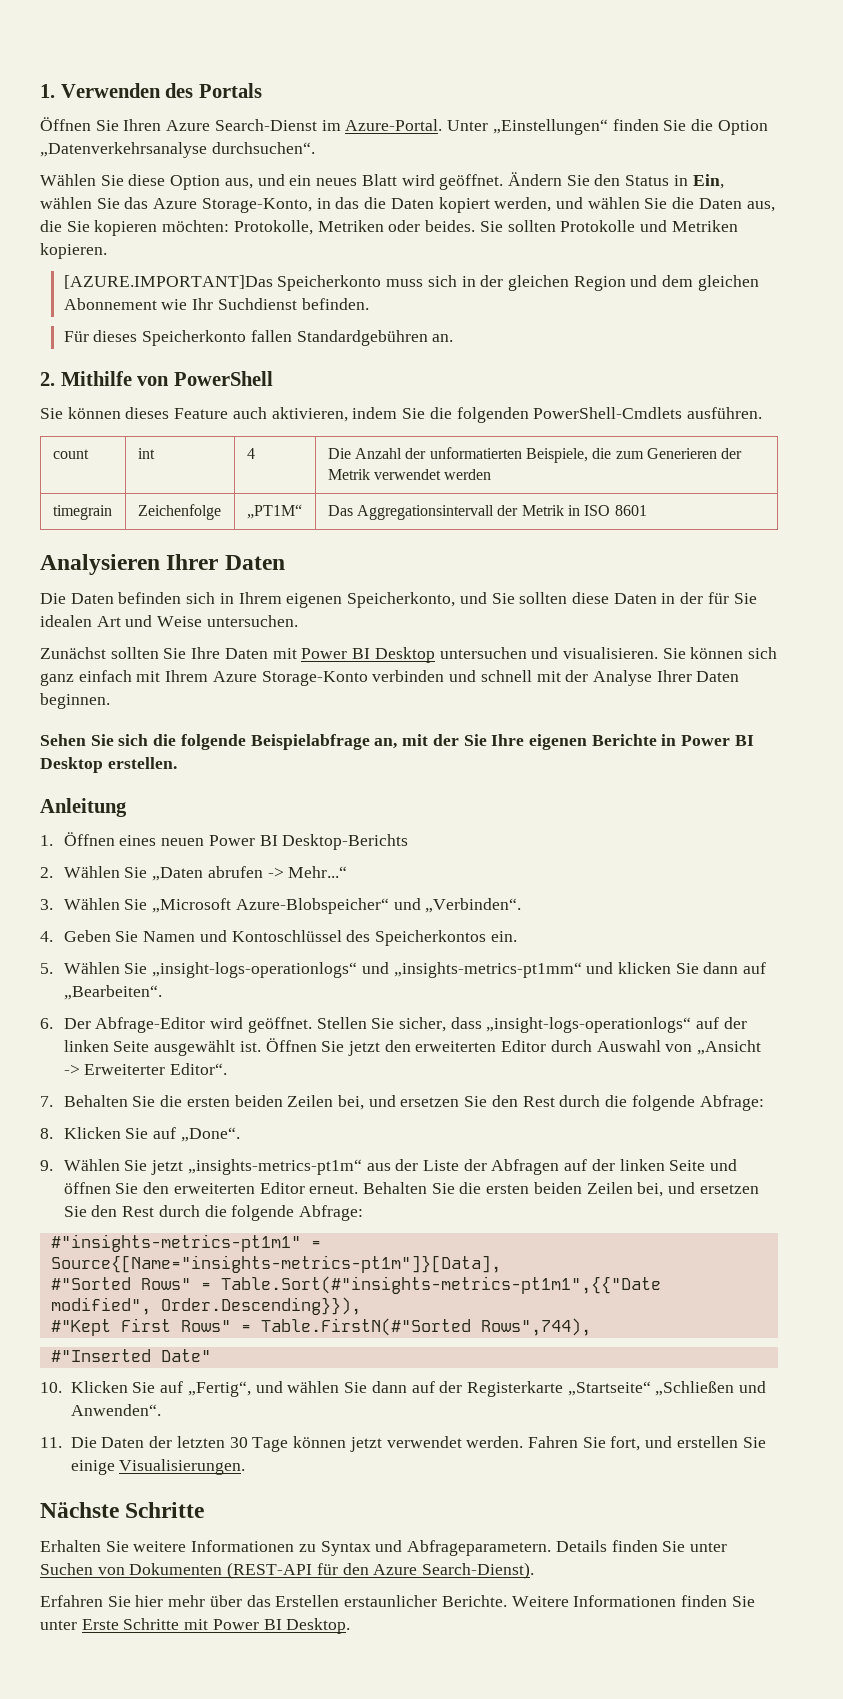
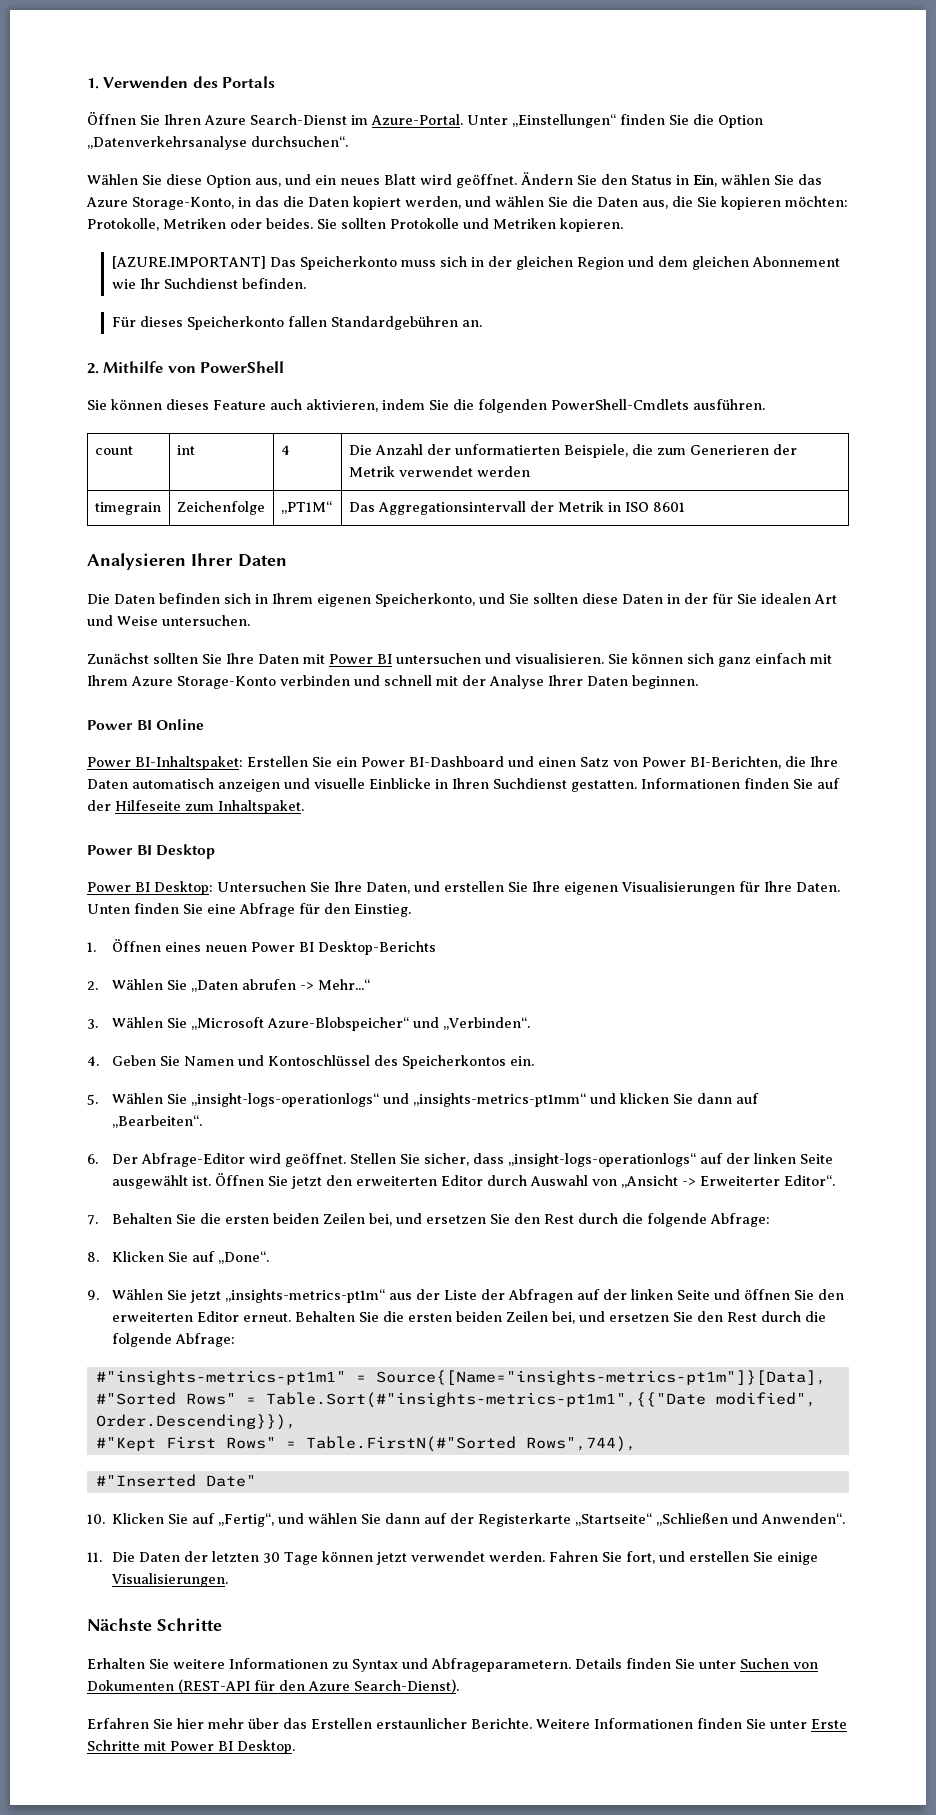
[63,275,273,289] [AZURE.IMPORTANT]Das -> [111,256,296,269] [AZURE.IMPORTANT] Das
[374,647,435,663] Desktop -> (392, 659) none
[40,734,754,750] [40,757,177,773] [40,798,127,817] Sehen Sie sich die folgende Beispielabfrage an, mit der Sie Ihre eigenen Berichte in Power BI Desktop erstellen. // Anleitung -> [87,719,205,730] [87,756,838,770] [87,778,840,792] [87,800,304,814] [87,844,216,859] [87,881,840,895] [87,903,411,917] Power BI Online // Power BI-Inhaltspaket: Erstellen Sie ein Power BI-Dashboard und einen Satz von Power BI-Berichten, die Ihre Daten automatisch anzeigen und visuelle Einblicke in Ihren Suchdienst gestatten. Informationen finden Sie auf der Hilfeseite zum Inhaltspaket. // Power BI Desktop // Power BI Desktop: Untersuchen Sie Ihre Daten, und erstellen Sie Ihre eigenen Visualisierungen für Ihre Daten. Unten finden Sie eine Abfrage für den Einstieg.

